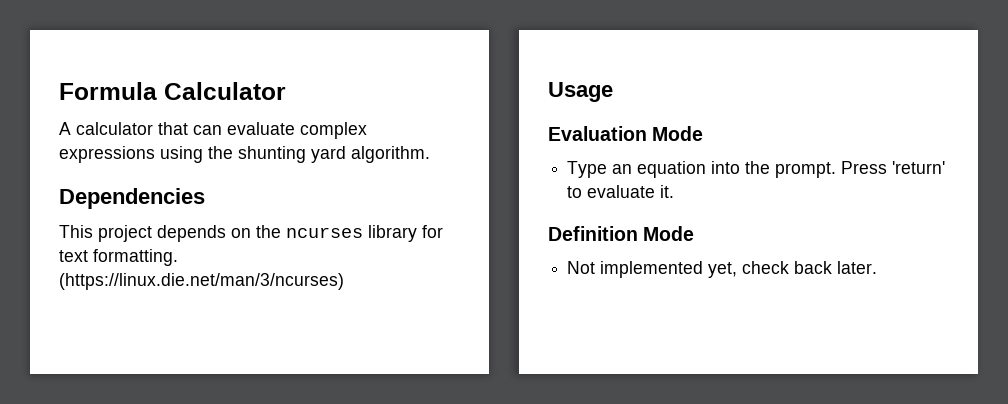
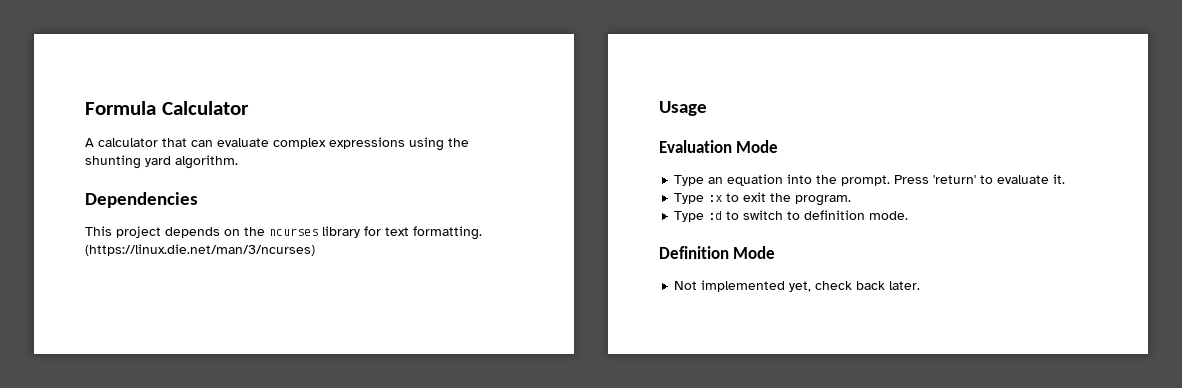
(675, 191) none -> [674,192,852,206] [674,210,909,222] // Type :x to exit the program. // Type :d to switch to definition mode.

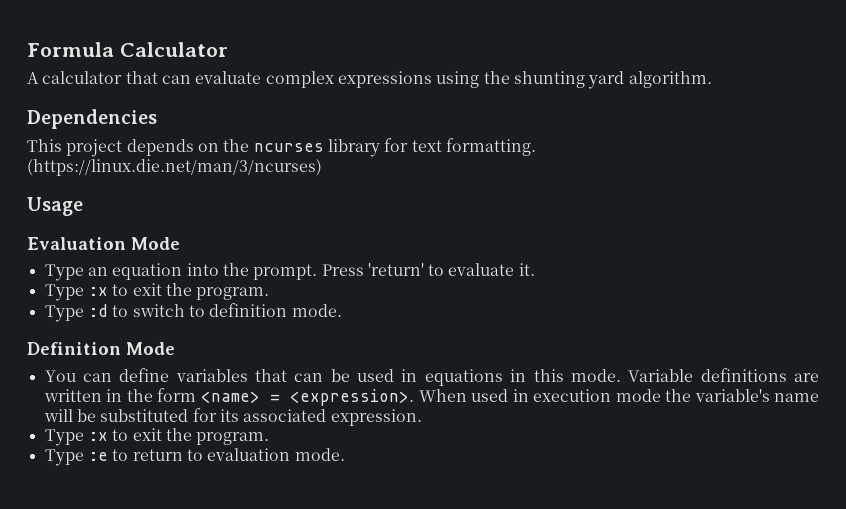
[674,280,921,292] Not implemented yet, check back later. -> [44,368,820,386] [43,388,819,406] [43,408,422,426] [44,428,270,446] [44,448,345,466] You can define variables that can be used in equations in this mode. Variable definitions are written in the form <name> = <expression>. When used in execution mode the variable's name will be substituted for its associated expression. // Type :x to exit the program. // Type :e to return to evaluation mode.

